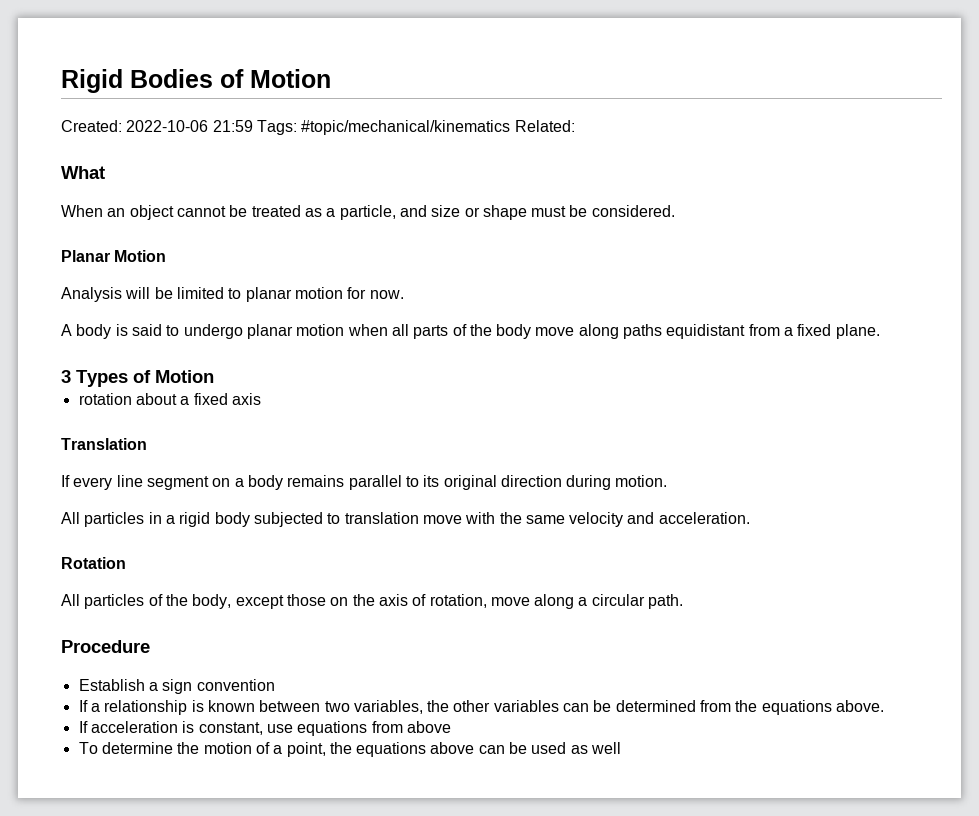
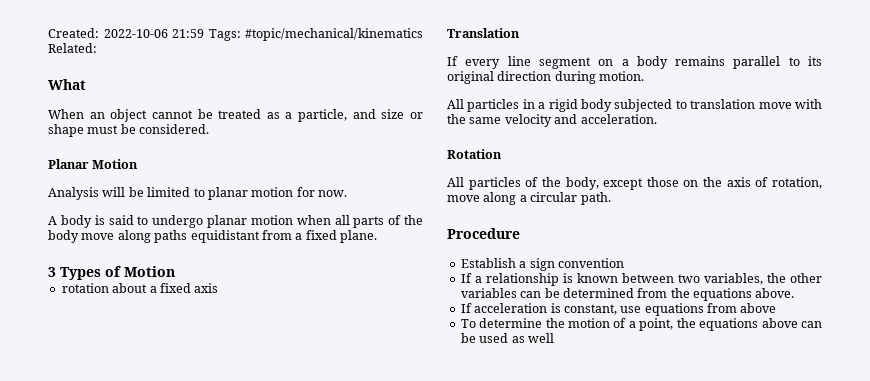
[61,69,331,93] Rigid Bodies of Motion // -> (48, 33) none

